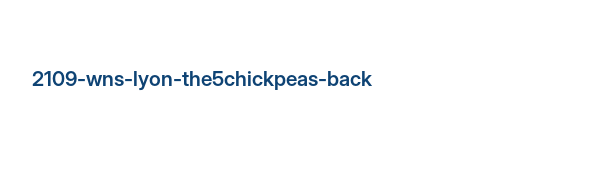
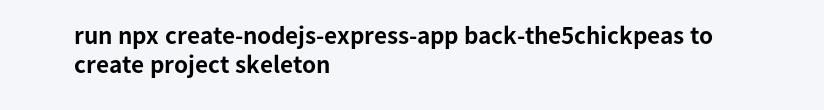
[32,71,373,91] 2109-wns-lyon-the5chickpeas-back -> [74,25,714,49] [74,54,331,78] run npx create-nodejs-express-app back-the5chickpeas to create project skeleton

